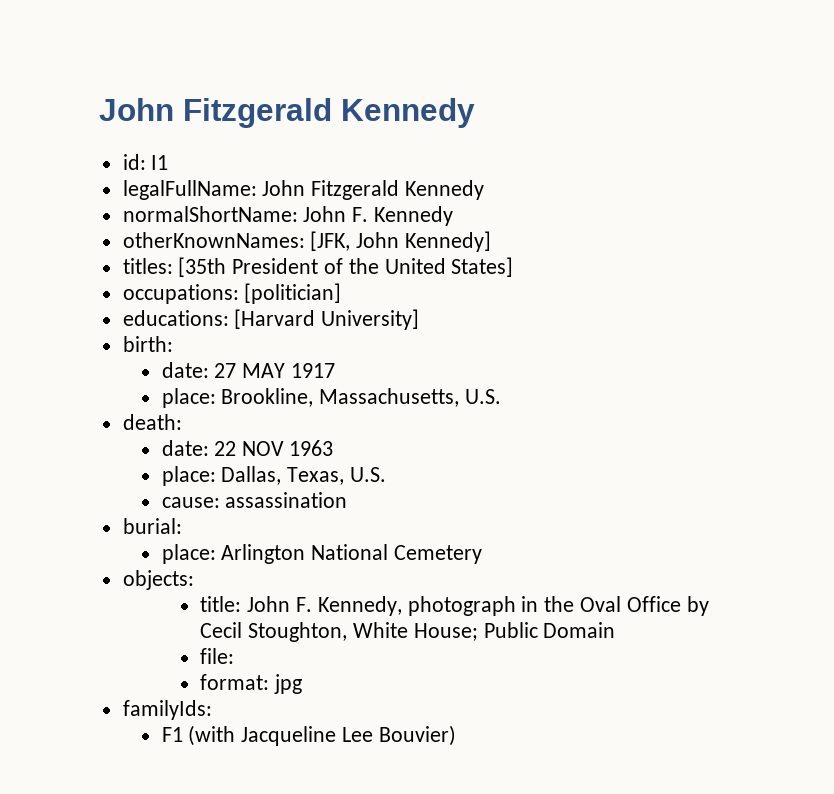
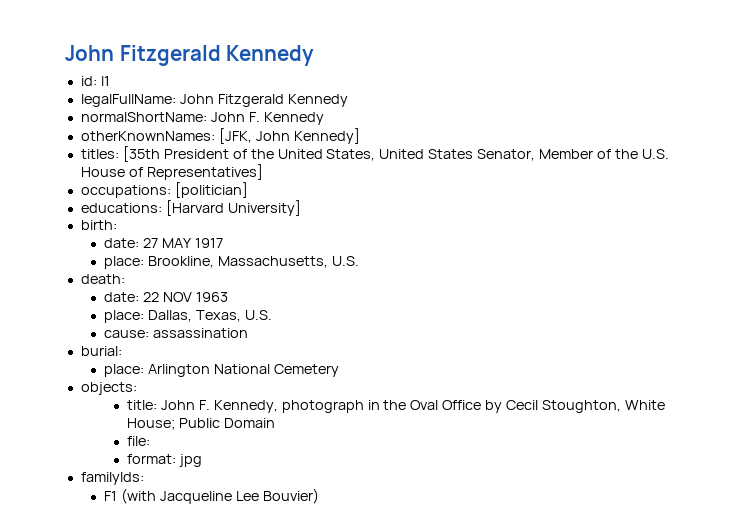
[451,257,514,277] States] -> [326,149,669,161] [80,164,263,180] States, United States Senator, Member of the U.S. House of Representatives]

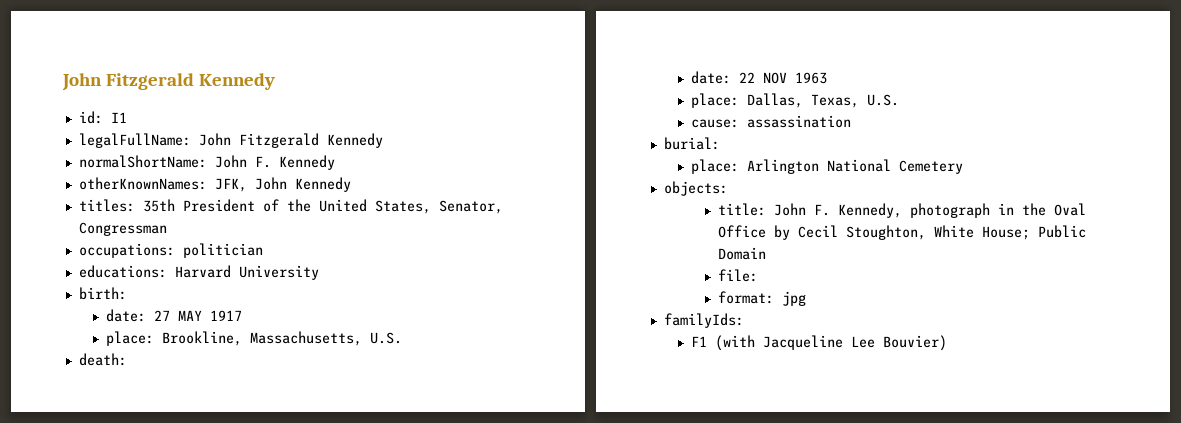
[218,128,360,144] [JFK, John Kennedy] -> [214,177,351,192] JFK, John Kennedy
[122,146,160,162] [35th -> [142,199,175,212] 35th
[379,149,669,161] [80,164,263,180] United States Senator, Member of the U.S. House of Representatives] -> [438,200,503,214] [78,222,167,236] Senator, Congressman
[174,182,248,198] [politician] -> [182,243,263,258] politician
[165,200,301,216] [Harvard University] -> [174,265,319,280] Harvard University

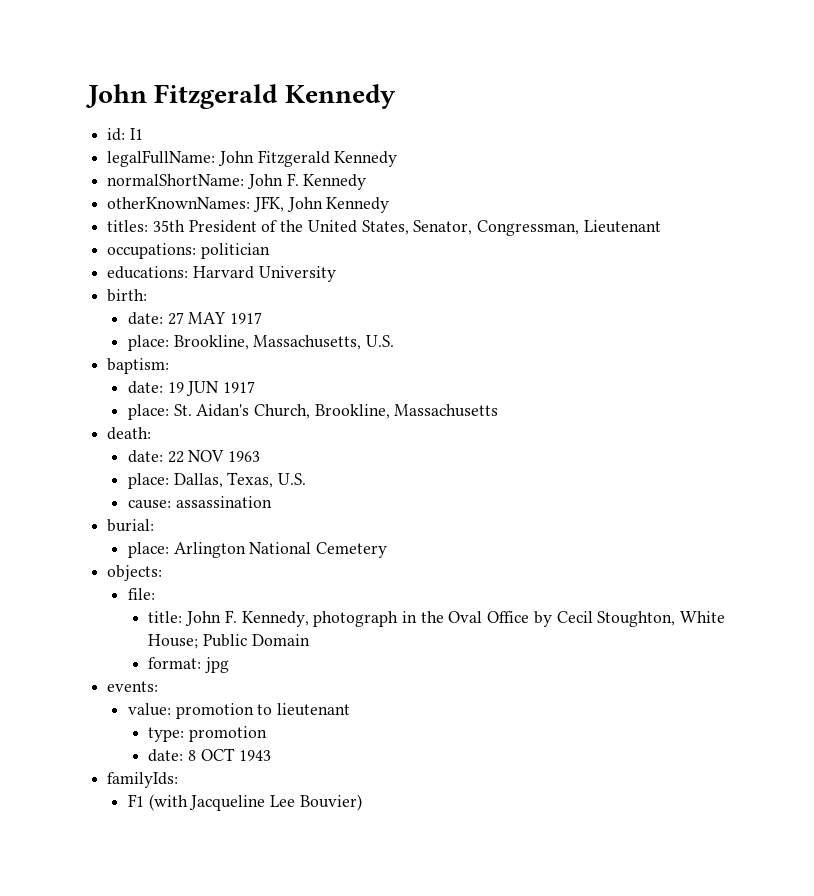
[78,222,167,236] Congressman -> [477,220,661,236] Congressman, Lieutenant
(402, 338) none -> [107,358,170,374] [127,381,255,396] [127,404,499,420] // baptism: // date: 19 JUN 1917 // place: St. Aidan's Church, Brookline, Massachusetts
(728, 188) none -> [127,588,155,600] // file:
[717,269,758,282] // file: -> (310, 640) none
(806, 298) none -> [107,681,159,692] [127,703,350,719] [148,726,268,742] [148,748,271,762] // events: // value: promotion to lieutenant // type: promotion // date: 8 OCT 1943

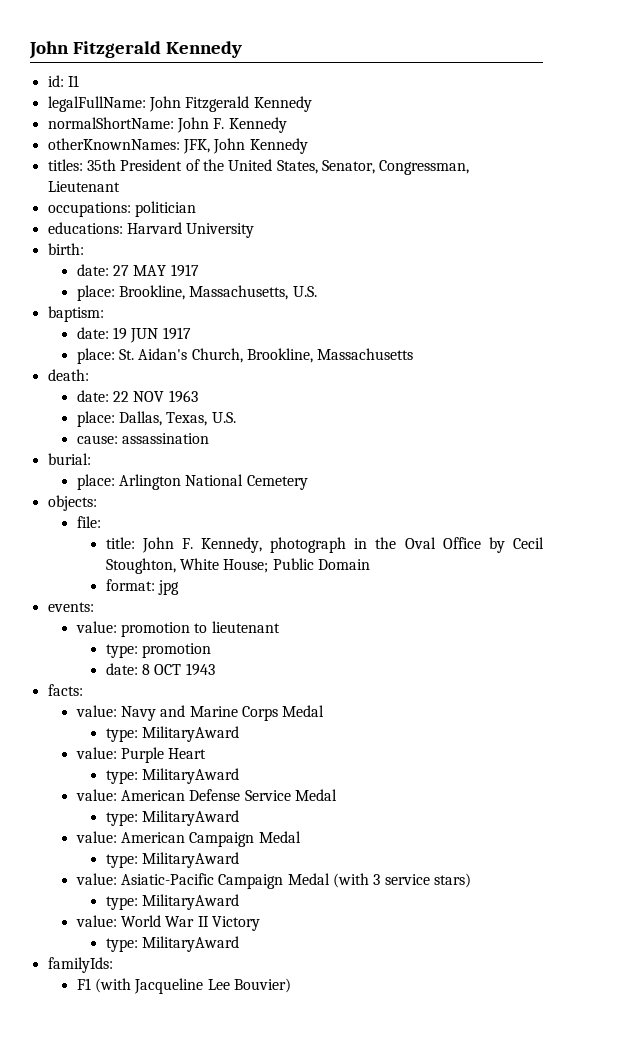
(271, 755) none -> [47,684,83,696] [75,705,325,721] [105,726,239,742] [75,747,207,763] [105,768,239,784] [75,789,337,801] [105,810,239,826] [75,831,301,847] [105,852,239,868] [75,873,471,889] [105,894,239,910] [75,915,260,931] [105,936,239,952] // facts: // value: Navy and Marine Corps Medal // type: MilitaryAward // value: Purple Heart // type: MilitaryAward // value: American Defense Service Medal // type: MilitaryAward // value: American Campaign Medal // type: MilitaryAward // value: Asiatic-Pacific Campaign Medal (with 3 service stars) // type: MilitaryAward // value: World War II Victory // type: MilitaryAward

